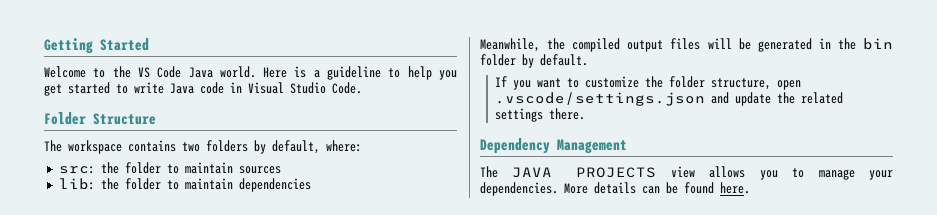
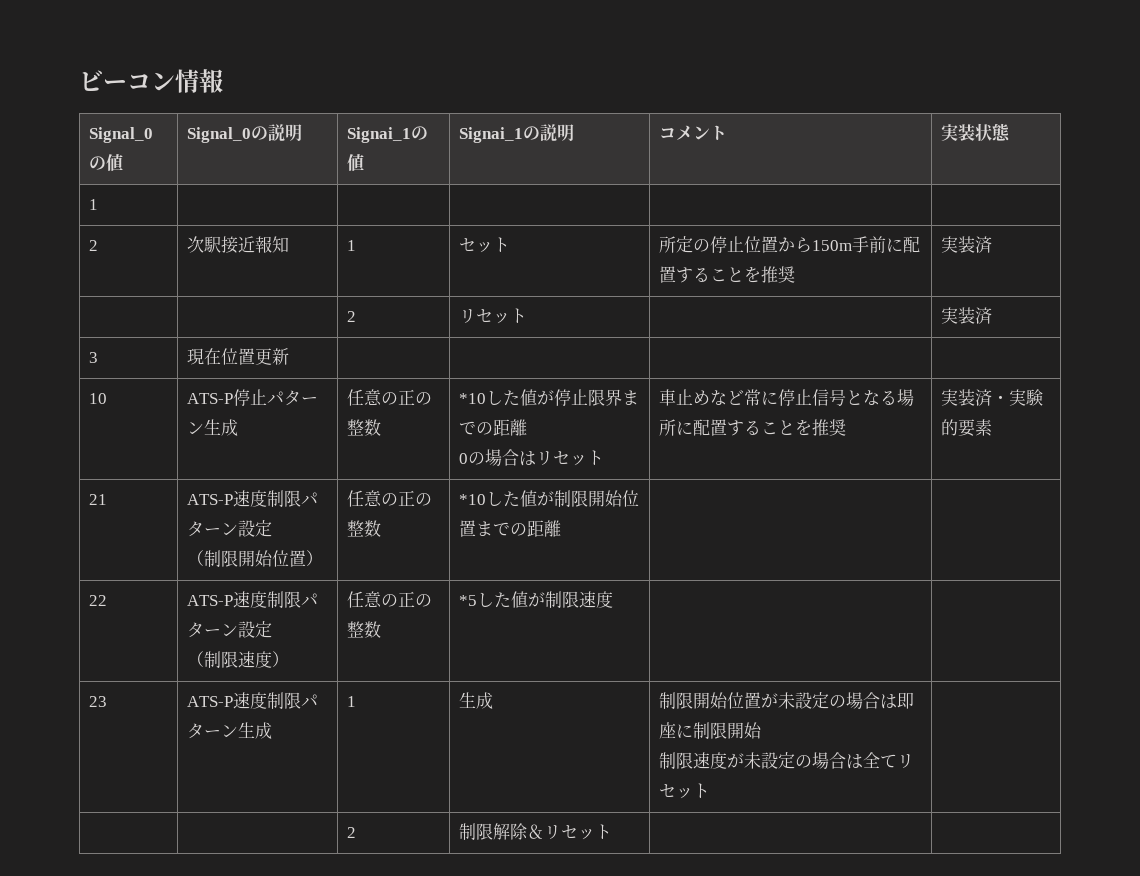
[44,38,149,54] [44,66,458,80] [44,82,362,96] [44,112,156,125] [44,140,362,154] [58,162,281,174] [58,178,311,192] [480,38,893,52] [480,54,588,68] [495,76,802,90] [495,92,844,106] [495,108,586,122] [480,138,627,154] [480,166,893,180] [480,182,750,196] Getting Started // Welcome to the VS Code Java world. Here is a guideline to help you get started to write Java code in Visual Studio Code. // Folder Structure // The workspace contains two folders by default, where: // src: the folder to maintain sources // lib: the folder to maintain dependencies // Meanwhile, the compiled output files will be generated in the bin folder by default. // If you want to customize the folder structure, open .vscode/settings.json and update the related settings there. // Dependency Management // The JAVA PROJECTS view allows you to manage your dependencies. More details can be found here. -> [79,69,223,93] [89,127,154,143] [89,154,124,171] [187,124,303,143] [347,126,429,143] [347,154,365,171] [459,124,575,143] [659,125,728,140] [941,123,1011,142] [89,199,99,210] [89,240,99,251] [187,236,290,254] [347,240,357,251] [459,237,511,253] [659,236,921,253] [659,266,796,283] [941,236,993,253] [347,311,357,322] [459,308,528,324] [941,307,993,324] [89,352,99,363] [187,348,290,365] [89,393,108,404] [187,389,319,406] [187,419,239,436] [347,389,433,406] [347,419,382,436] [459,389,640,406] [459,419,528,436] [459,449,605,466] [659,389,915,406] [659,419,847,436] [941,389,1044,406] [941,419,993,437] [89,494,108,505] [187,490,319,507] [187,520,273,537] [187,550,324,567] [347,490,433,507] [347,520,382,537] [459,490,640,507] [459,520,562,537] [89,595,108,606] [187,591,319,608] [187,621,273,638] [187,651,290,668] [347,591,433,608] [347,621,382,638] [459,591,614,608] [89,696,108,707] [187,692,319,709] [187,722,273,739] [347,696,357,707] [459,692,494,709] [659,692,915,709] [659,722,763,739] [659,752,915,769] [659,783,711,799] [347,827,357,838] [459,823,613,840] ビーコン情報 // Signal_0の値 | Signal_0の説明 | Signai_1の値 | Signai_1の説明 | コメント | 実装状態 // 1 | | | | | // 2 | 次駅接近報知 | 1 | セット | 所定の停止位置から150m手前に配置することを推奨 | 実装済 // | | 2 | リセット | | 実装済 // 3 | 現在位置更新 | | | | // 10 | ATS-P停止パターン生成 | 任意の正の整数 | *10した値が停止限界までの距離 // 0の場合はリセット | 車止めなど常に停止信号となる場所に配置することを推奨 | 実装済・実験的要素 // 21 | ATS-P速度制限パターン設定 // （制限開始位置） | 任意の正の整数 | *10した値が制限開始位置までの距離 | | // 22 | ATS-P速度制限パターン設定 // （制限速度） | 任意の正の整数 | *5した値が制限速度 | | // 23 | ATS-P速度制限パターン生成 | 1 | 生成 | 制限開始位置が未設定の場合は即座に制限開始 // 制限速度が未設定の場合は全てリセット | // | | 2 | 制限解除＆リセット | |

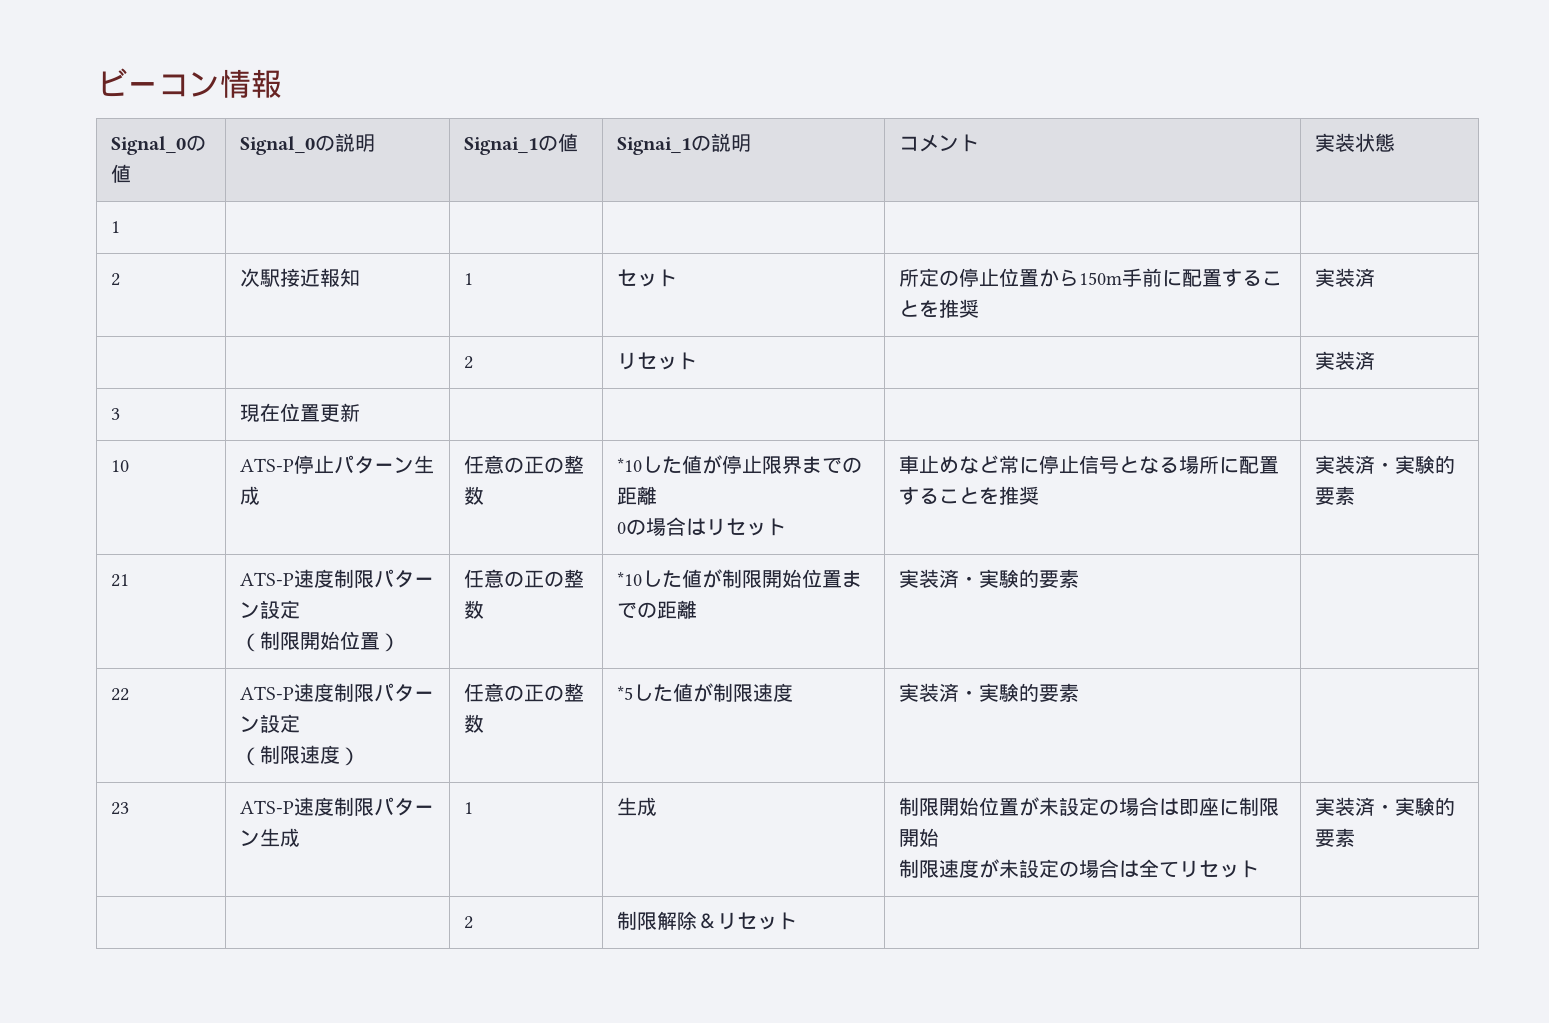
(562, 528) none -> [899,569,1080,588] 実装済・実験的要素
(614, 599) none -> [899,683,1080,702] 実装済・実験的要素
(711, 791) none -> [1315,797,1456,816] [1315,828,1356,847] 実装済・実験的要素

